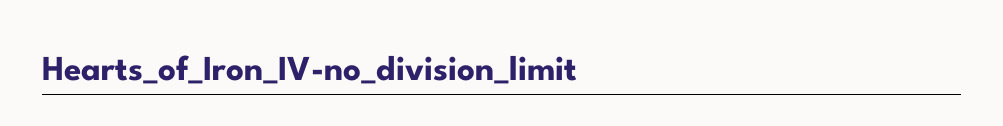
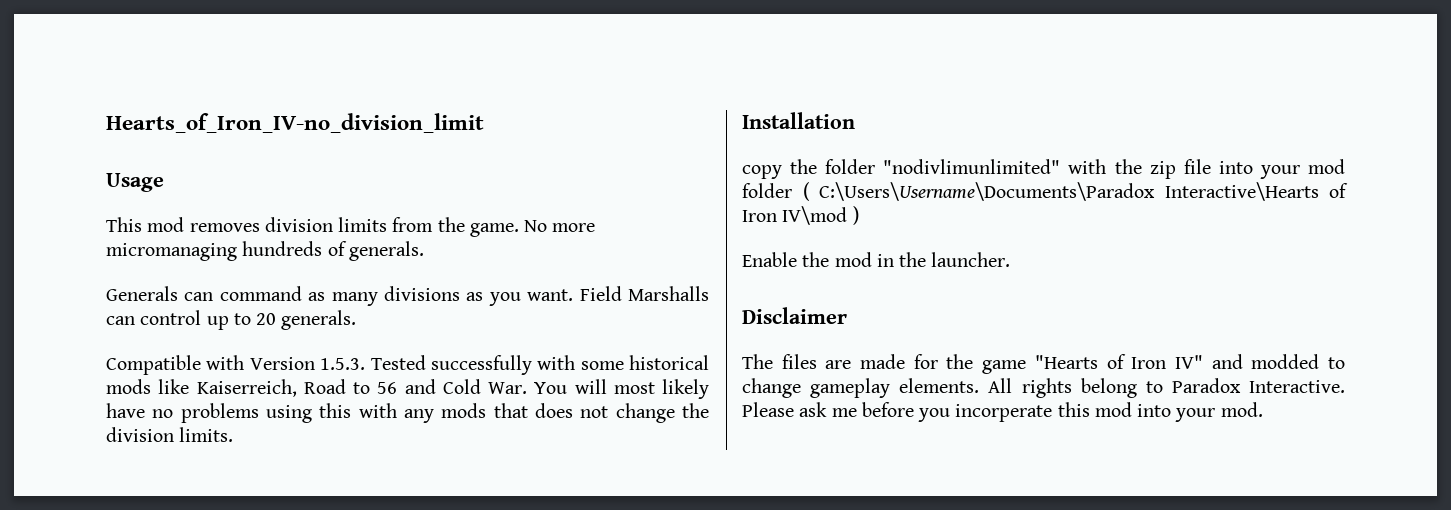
(577, 69) none -> [106,173,164,192] [106,217,596,237] [106,241,424,261] [106,286,709,306] [106,310,357,330] [106,355,709,375] [106,379,709,399] [106,403,709,423] [106,427,234,442] [742,112,855,129] [742,159,1345,179] [742,182,1348,201] [742,206,859,225] [742,252,1011,267] [742,307,847,324] [742,354,1345,374] [742,378,1345,398] [742,402,1263,422] // Usage // This mod removes division limits from the game. No more micromanaging hundreds of generals. // Generals can command as many divisions as you want. Field Marshalls can control up to 20 generals. // Compatible with Version 1.5.3. Tested successfully with some historical mods like Kaiserreich, Road to 56 and Cold War. You will most likely have no problems using this with any mods that does not change the division limits. // Installation // copy the folder "nodivlimunlimited" with the zip file into your mod folder ( C:\Users\Username\Documents\Paradox Interactive\Hearts of Iron IV\mod ) // Enable the mod in the launcher. // Disclaimer // The files are made for the game "Hearts of Iron IV" and modded to change gameplay elements. All rights belong to Paradox Interactive. Please ask me before you incorperate this mod into your mod.

